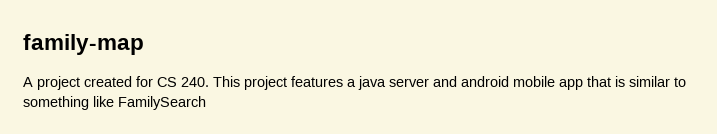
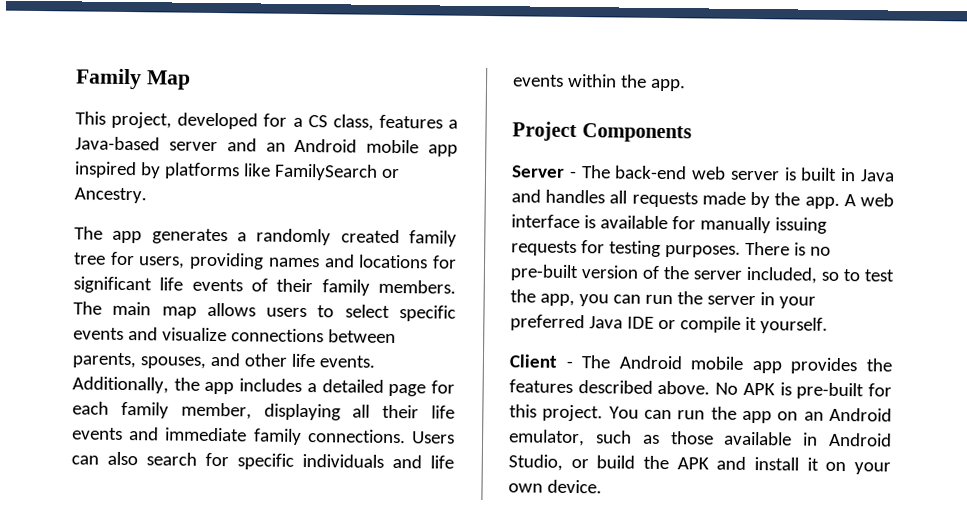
[23,34,144,55] [23,76,287,90] family-map // A project created for CS 240. This project -> [75,68,191,90] [75,111,374,131] Family Map // This project, developed for a CS class,
[358,76,386,90] java -> [75,136,160,151] Java-based
[461,76,686,90] [23,96,206,110] android mobile app that is similar to something like FamilySearch -> [265,138,458,157] [74,161,400,181] [74,187,147,204] [74,226,457,247] [73,251,457,270] [73,276,456,296] [73,301,456,322] [73,327,396,344] [72,352,375,369] [72,376,455,397] [72,401,455,421] [72,427,455,445] [71,451,454,470] [513,73,686,92] [512,121,692,143] [511,165,895,182] [511,189,894,209] [511,214,827,234] [511,240,831,258] [510,264,894,284] [510,289,816,309] [510,314,828,334] [509,354,892,375] [509,379,892,400] [509,404,892,424] [508,429,892,447] [508,454,891,475] [508,479,602,494] an Android mobile app inspired by platforms like FamilySearch or Ancestry. // The app generates a randomly created family tree for users, providing names and locations for significant life events of their family members. The main map allows users to select specific events and visualize connections between parents, spouses, and other life events. Additionally, the app includes a detailed page for each family member, displaying all their life events and immediate family connections. Users can also search for specific individuals and life events within the app. // Project Components // Server - The back-end web server is built in Java and handles all requests made by the app. A web interface is available for manually issuing requests for testing purposes. There is no pre-built version of the server included, so to test the app, you can run the server in your preferred Java IDE or compile it yourself. // Client - The Android mobile app provides the features described above. No APK is pre-built for this project. You can run the app on an Android emulator, such as those available in Android Studio, or build the APK and install it on your own device.

